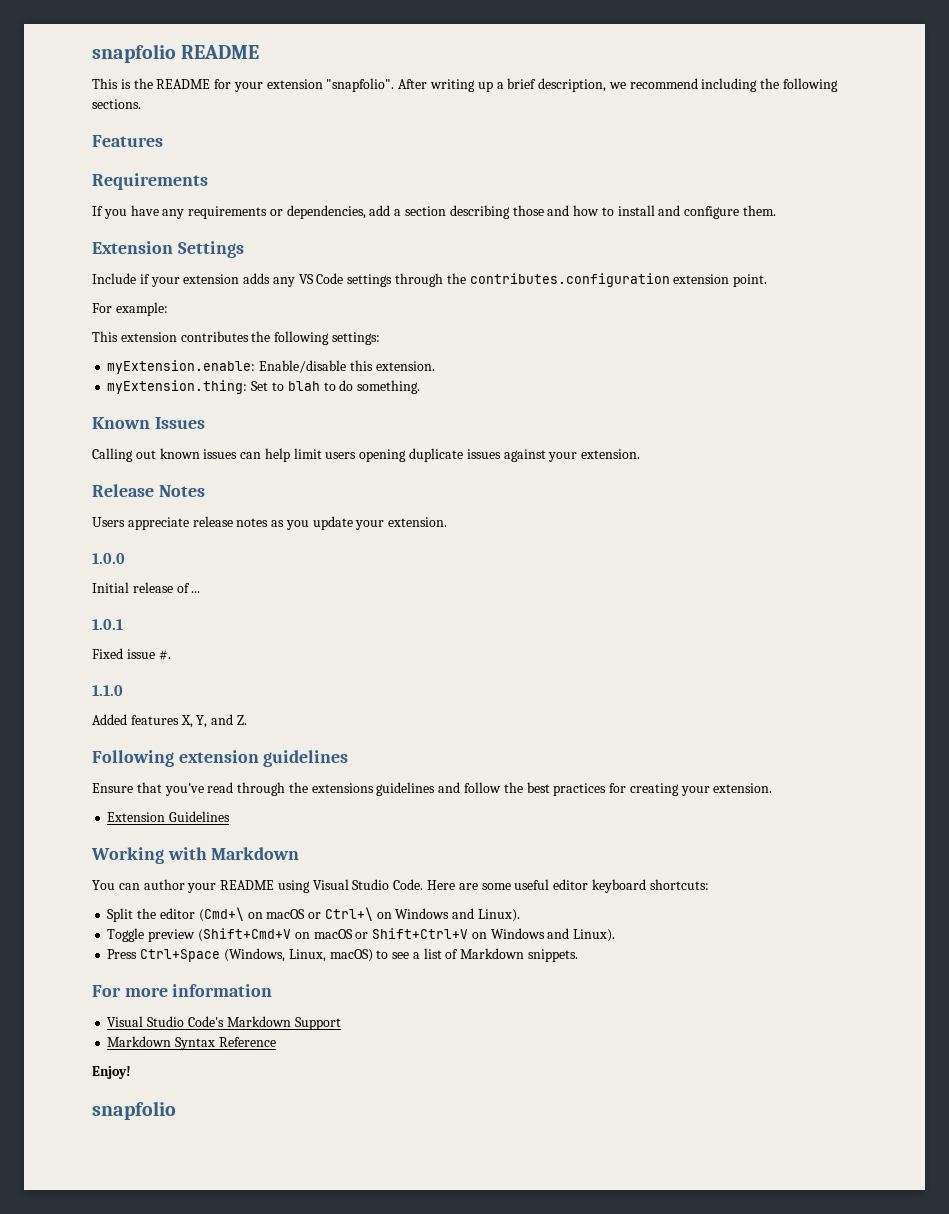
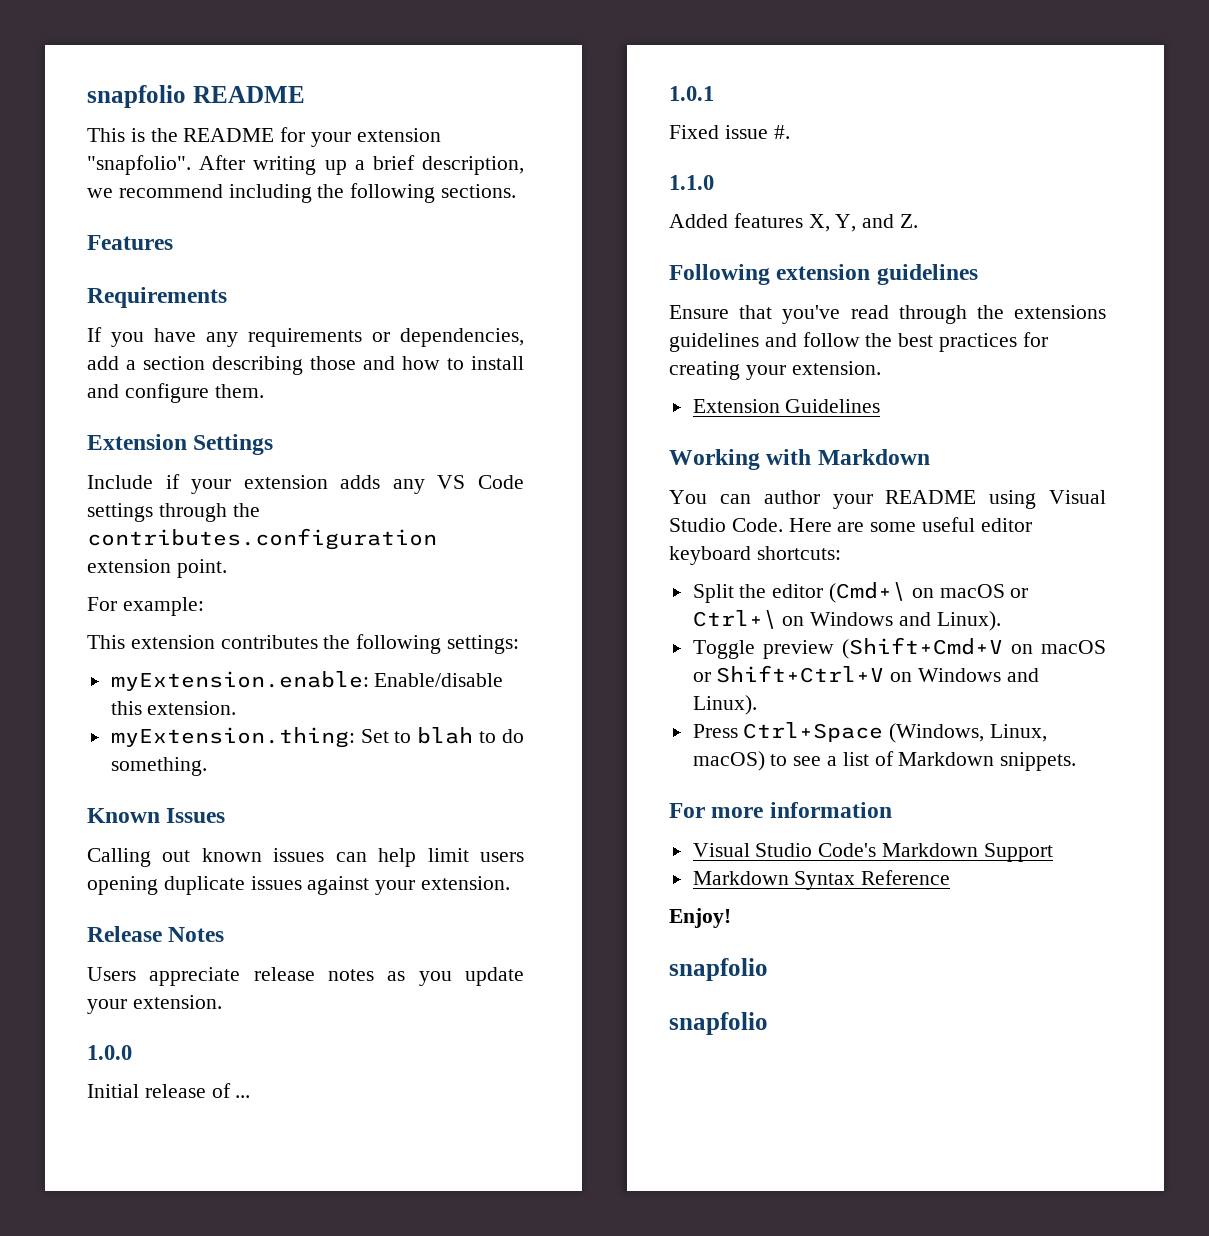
(176, 1110) none -> [669,1012,768,1035] // snapfolio

